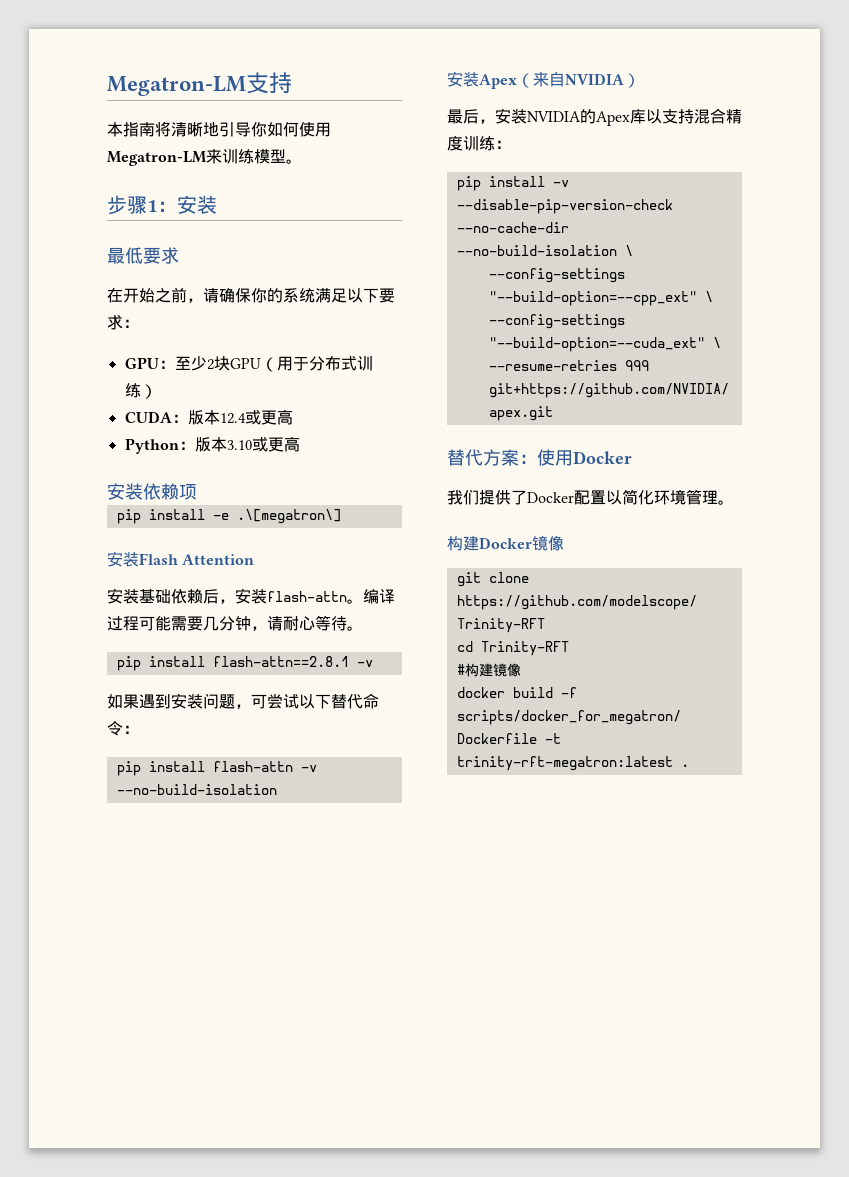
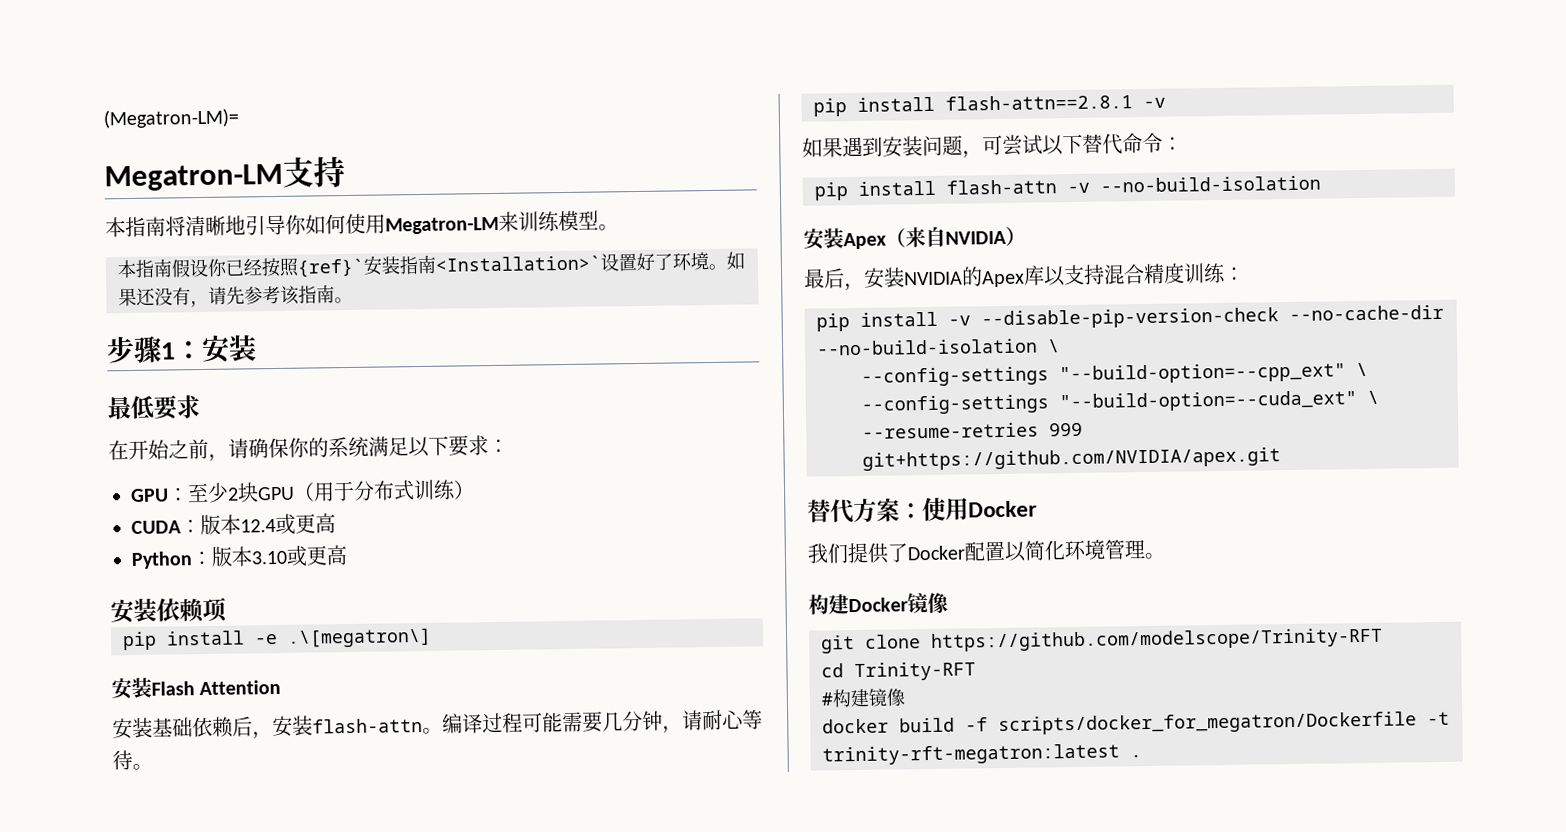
(107, 86) none -> [103,108,239,129] (Megatron-LM)= //
(302, 161) none -> [117,251,745,279] [118,284,353,308] // 本指南假设你已经按照{ref}`安装指南<Installation>`设置好了环境。如果还没有，请先参考该指南。

